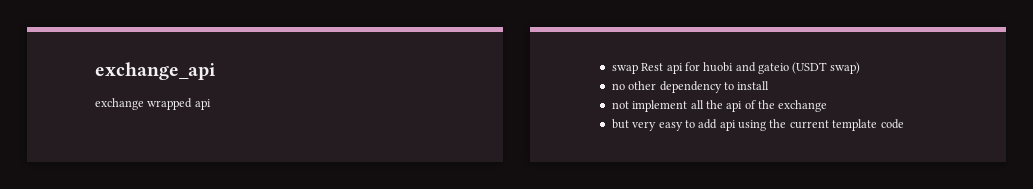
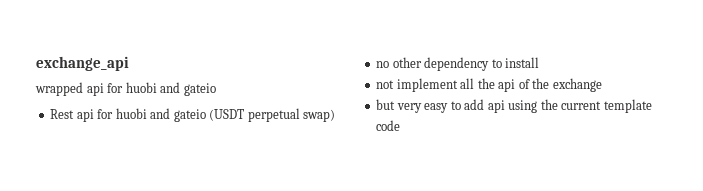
[95,98,144,110] exchange -> (129, 63) none
[611,64,638,74] // swap -> [107,82,216,96] for huobi and gateio //
(828, 68) none -> [247,108,300,122] perpetual

